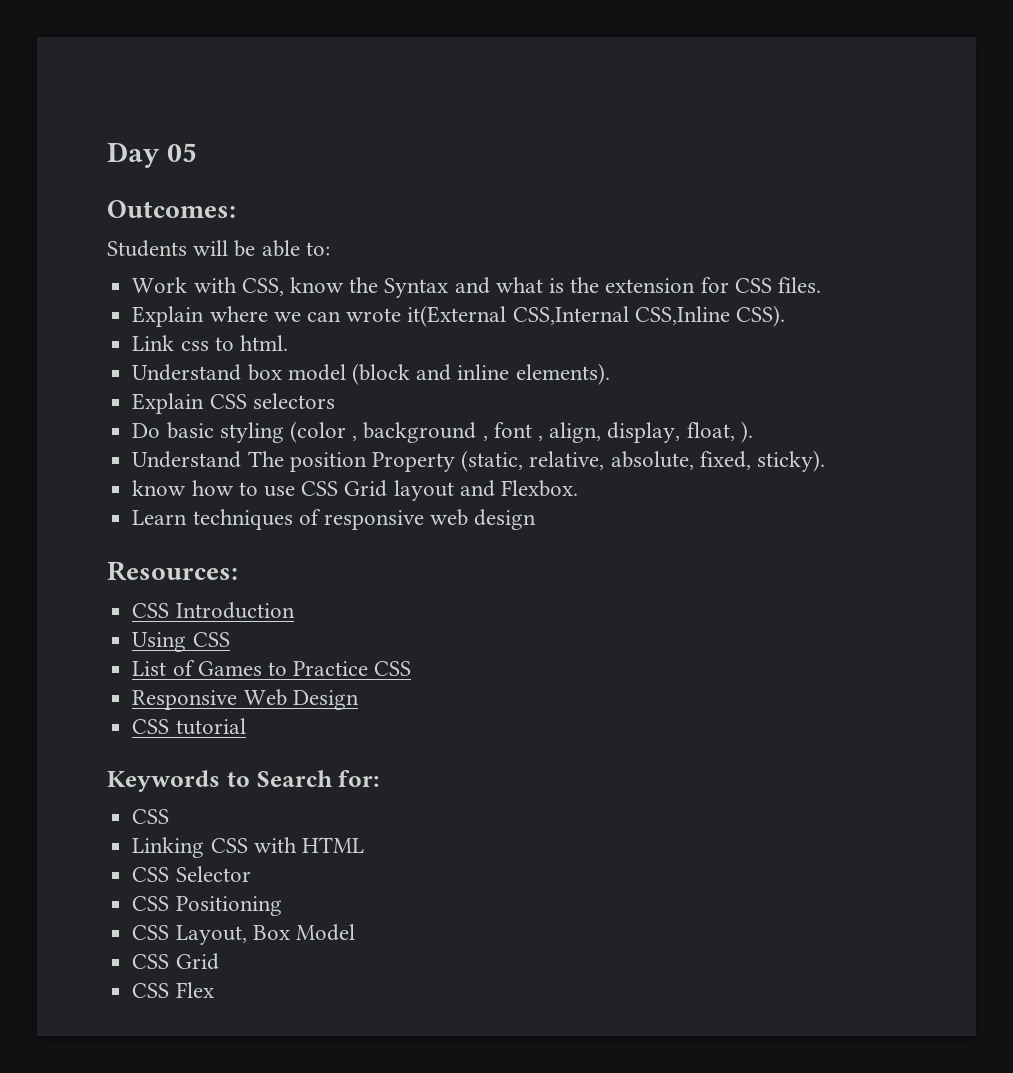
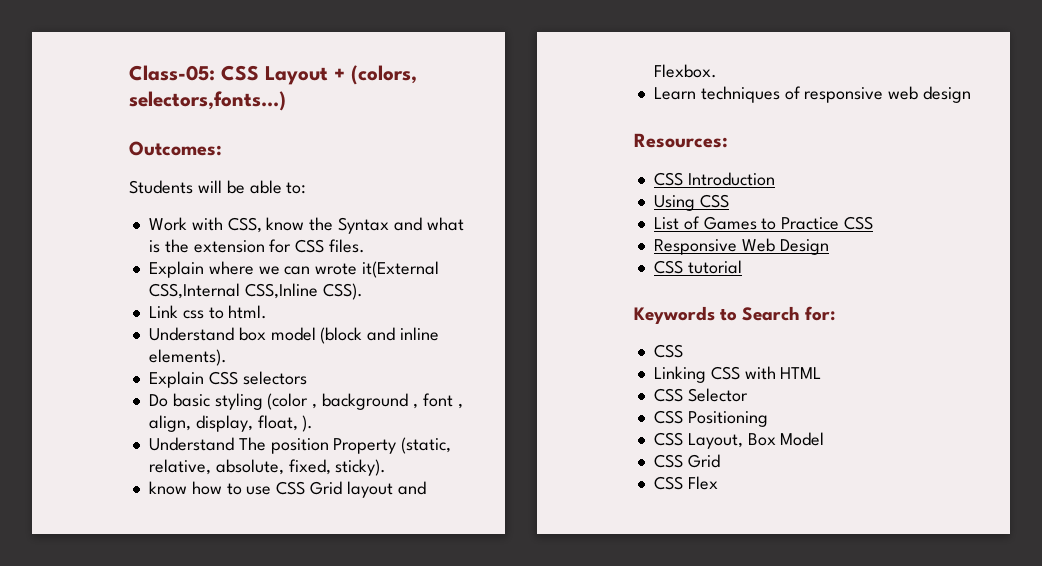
[107,142,197,168] Day 05 -> [129,65,417,85] [129,91,286,111] Class-05: CSS Layout + (colors, selectors,fonts...)

